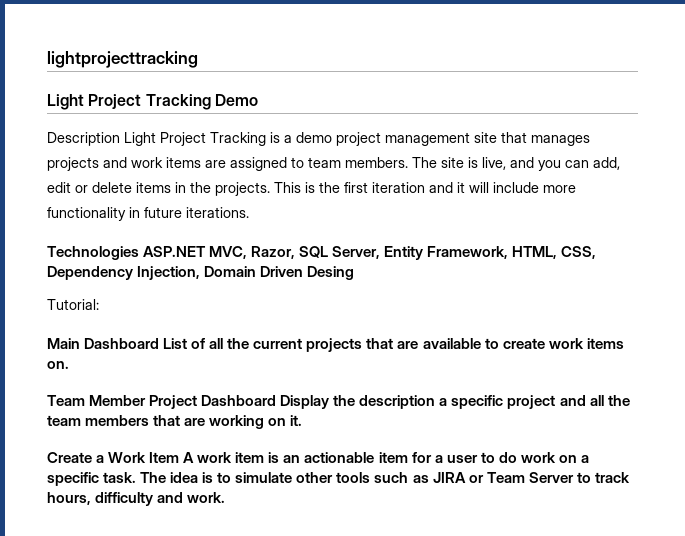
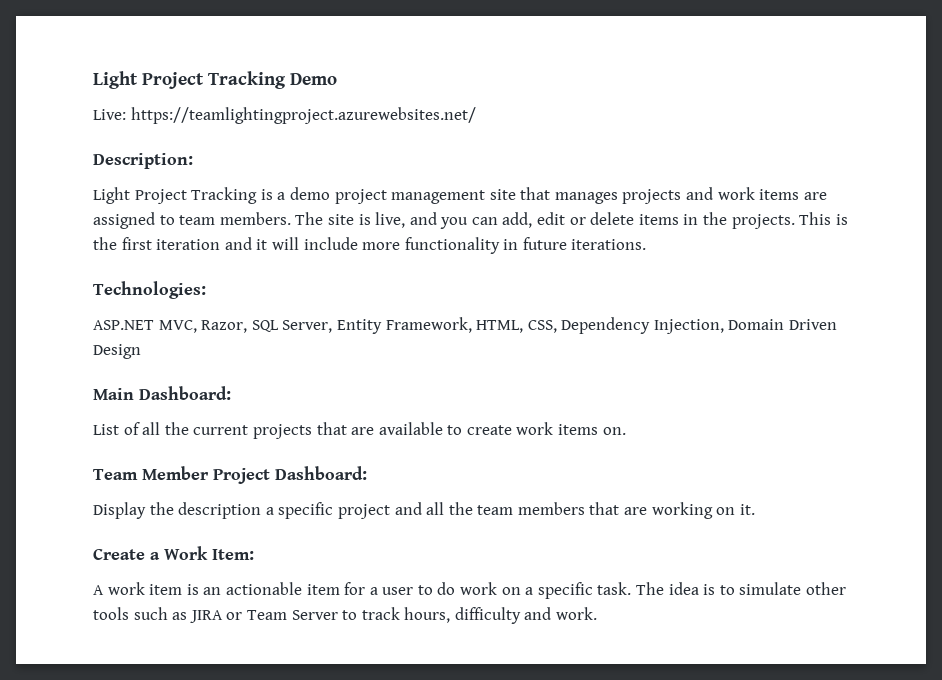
[47,51,198,68] lightprojecttracking // -> (93, 80) none
[47,132,120,146] Description -> [93,107,476,124] [93,153,193,169] Live: https://teamlightingproject.azurewebsites.net/ // Description: //
[47,246,139,260] Technologies -> [93,281,206,299] Technologies: //
[307,266,355,280] [47,299,99,310] Desing // Tutorial: -> [93,344,141,359] Design
[84,338,160,349] Dashboard -> [139,386,231,400] Dashboard: //
[201,395,277,406] Dashboard -> [275,466,367,480] Dashboard: //
[149,452,180,463] Item -> [212,549,254,560] Item: //

